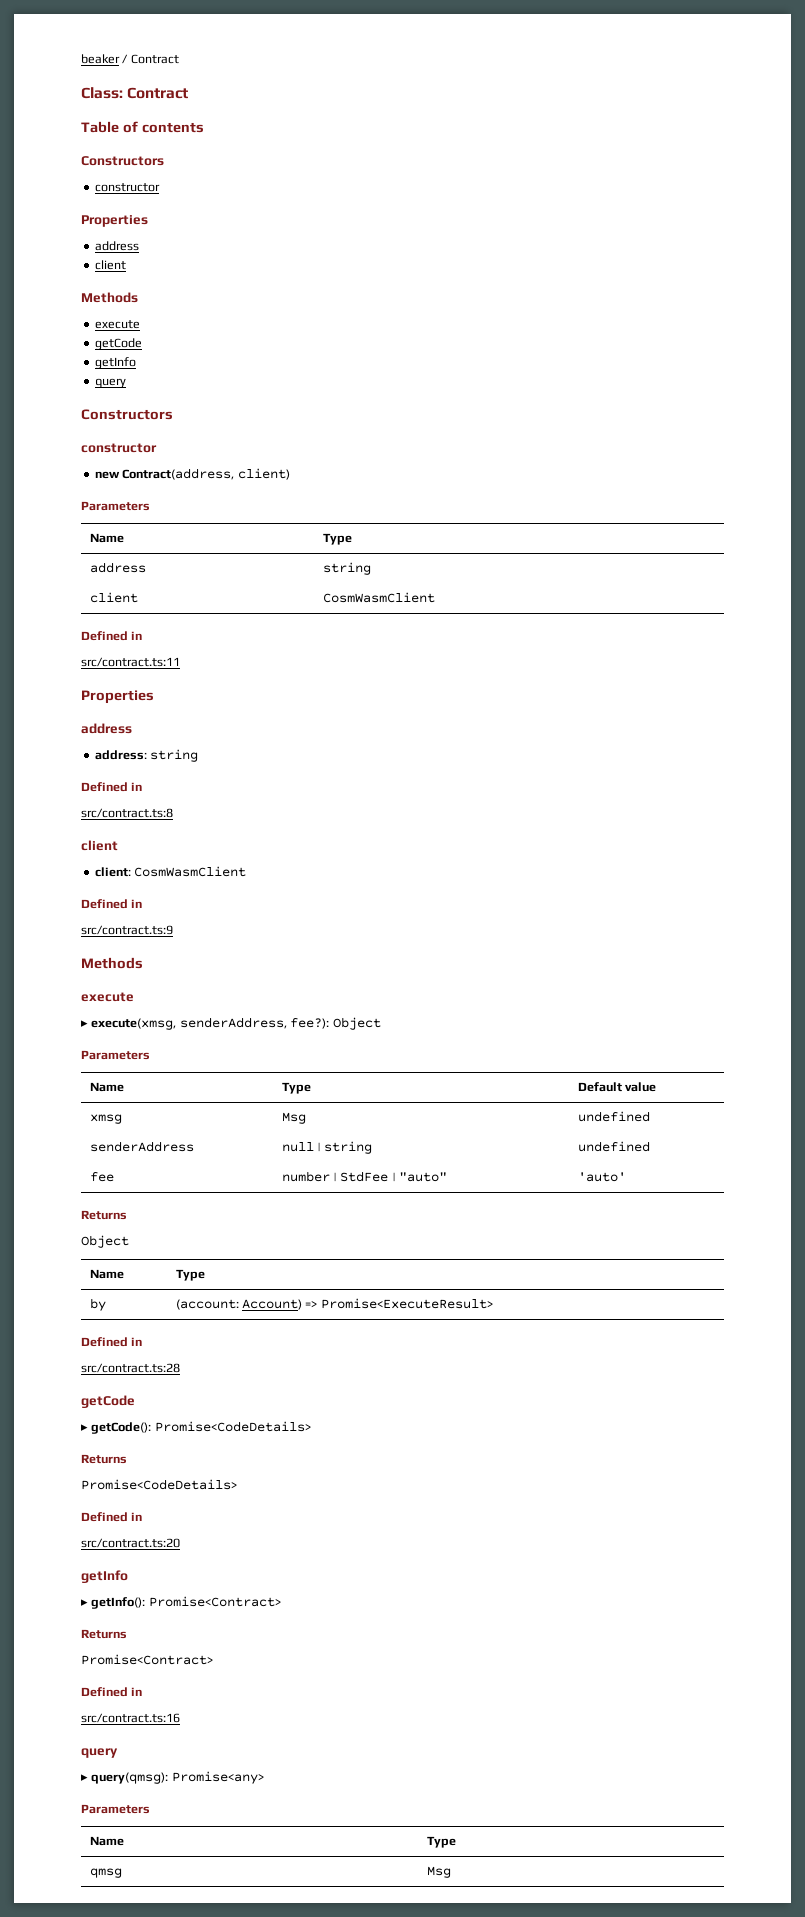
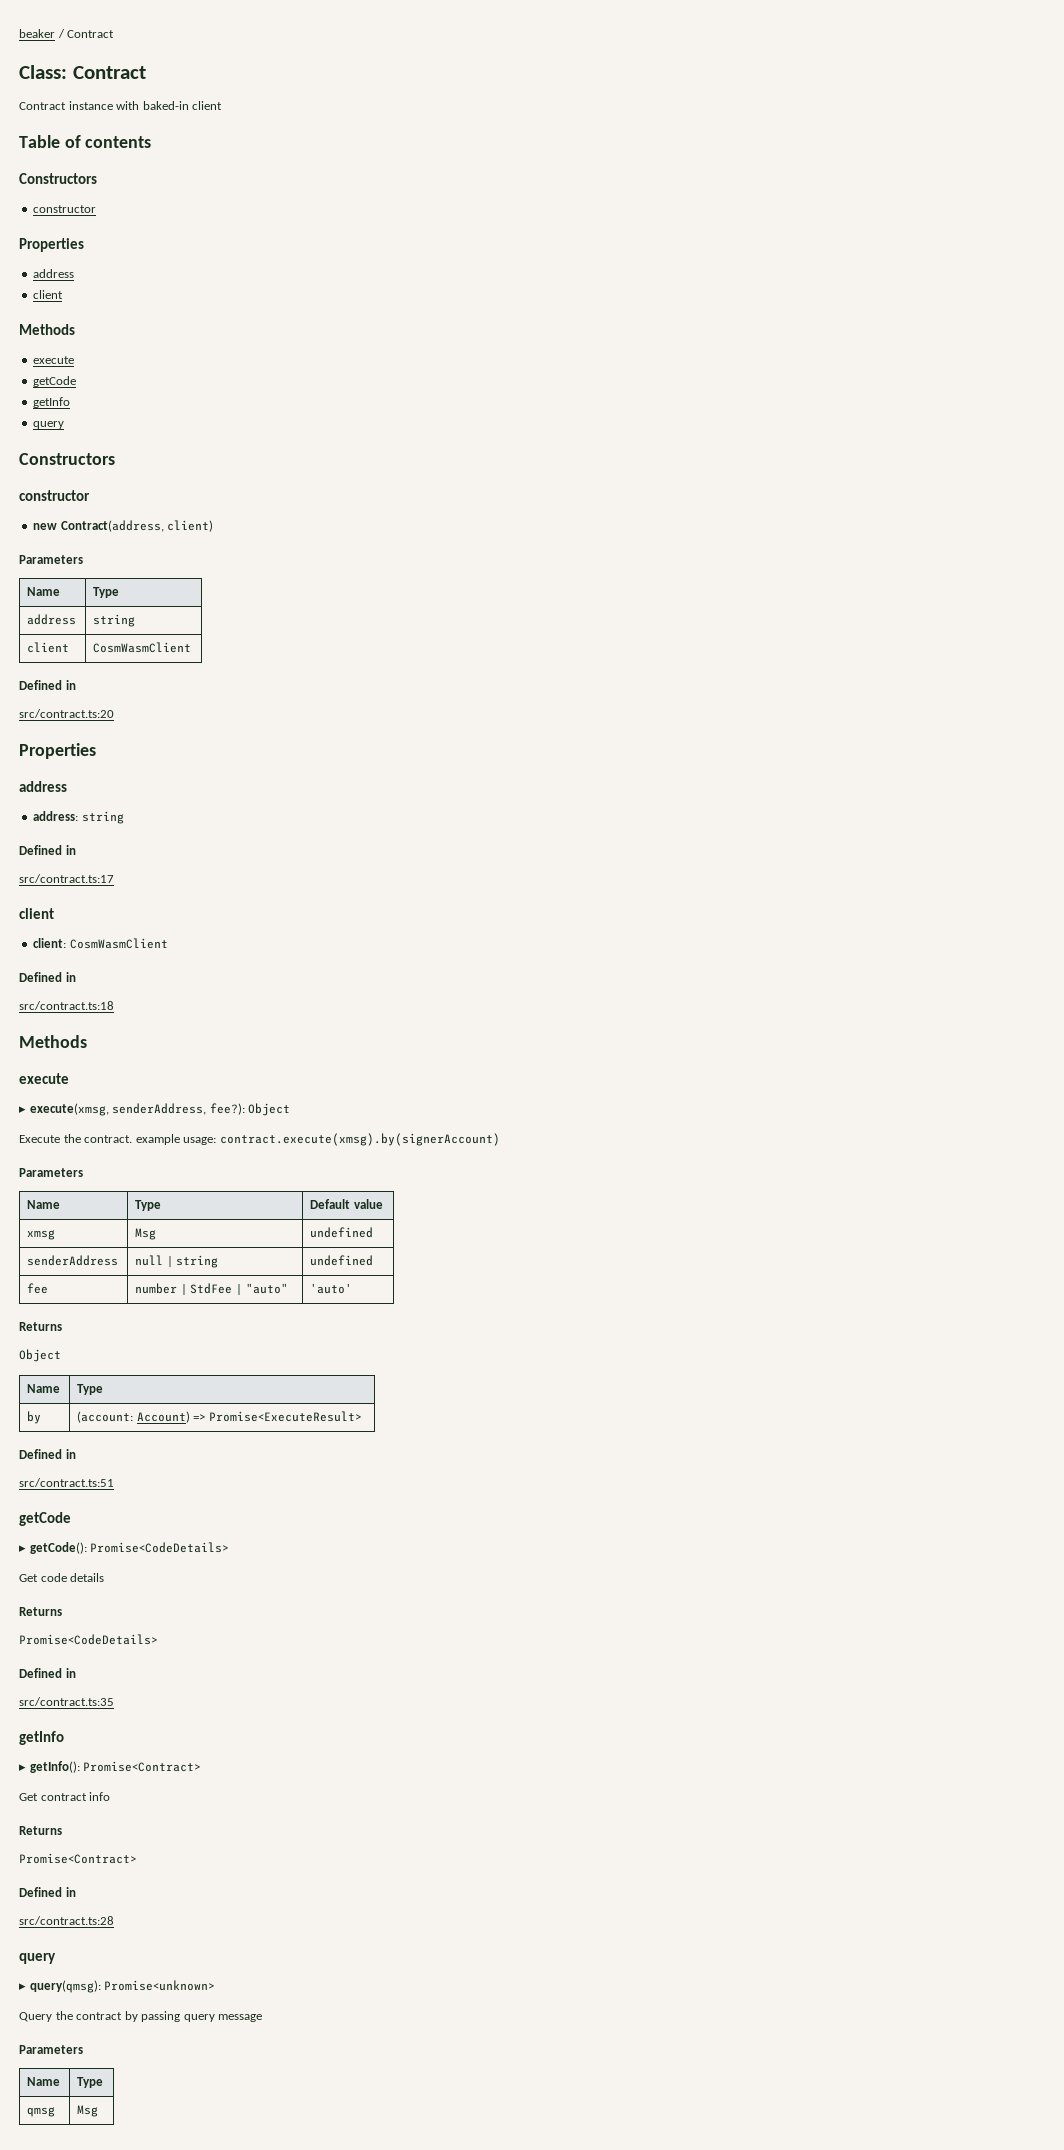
(189, 93) none -> [19,101,223,110] // Contract instance with baked-in client
[81,657,180,667] src/contract.ts:11 -> [19,709,114,718] src/contract.ts:20
[81,808,173,818] src/contract.ts:8 -> [19,874,114,883] src/contract.ts:17
[81,925,173,935] src/contract.ts:9 -> [19,1001,114,1010] src/contract.ts:18
(381, 1023) none -> [19,1133,500,1146] // Execute the contract. example usage: contract.execute(xmsg).by(signerAccount)
[81,1363,180,1373] src/contract.ts:28 -> [19,1478,114,1487] src/contract.ts:51
(311, 1426) none -> [19,1573,105,1582] // Get code details
[81,1538,180,1548] src/contract.ts:20 -> [19,1697,114,1706] src/contract.ts:35
(281, 1601) none -> [19,1792,111,1801] // Get contract info
[81,1713,180,1723] src/contract.ts:16 -> [19,1916,114,1925] src/contract.ts:28
[171,1771,264,1784] Promise<any> -> [104,1980,215,1991] [19,2011,263,2022] Promise<unknown> // Query the contract by passing query message

